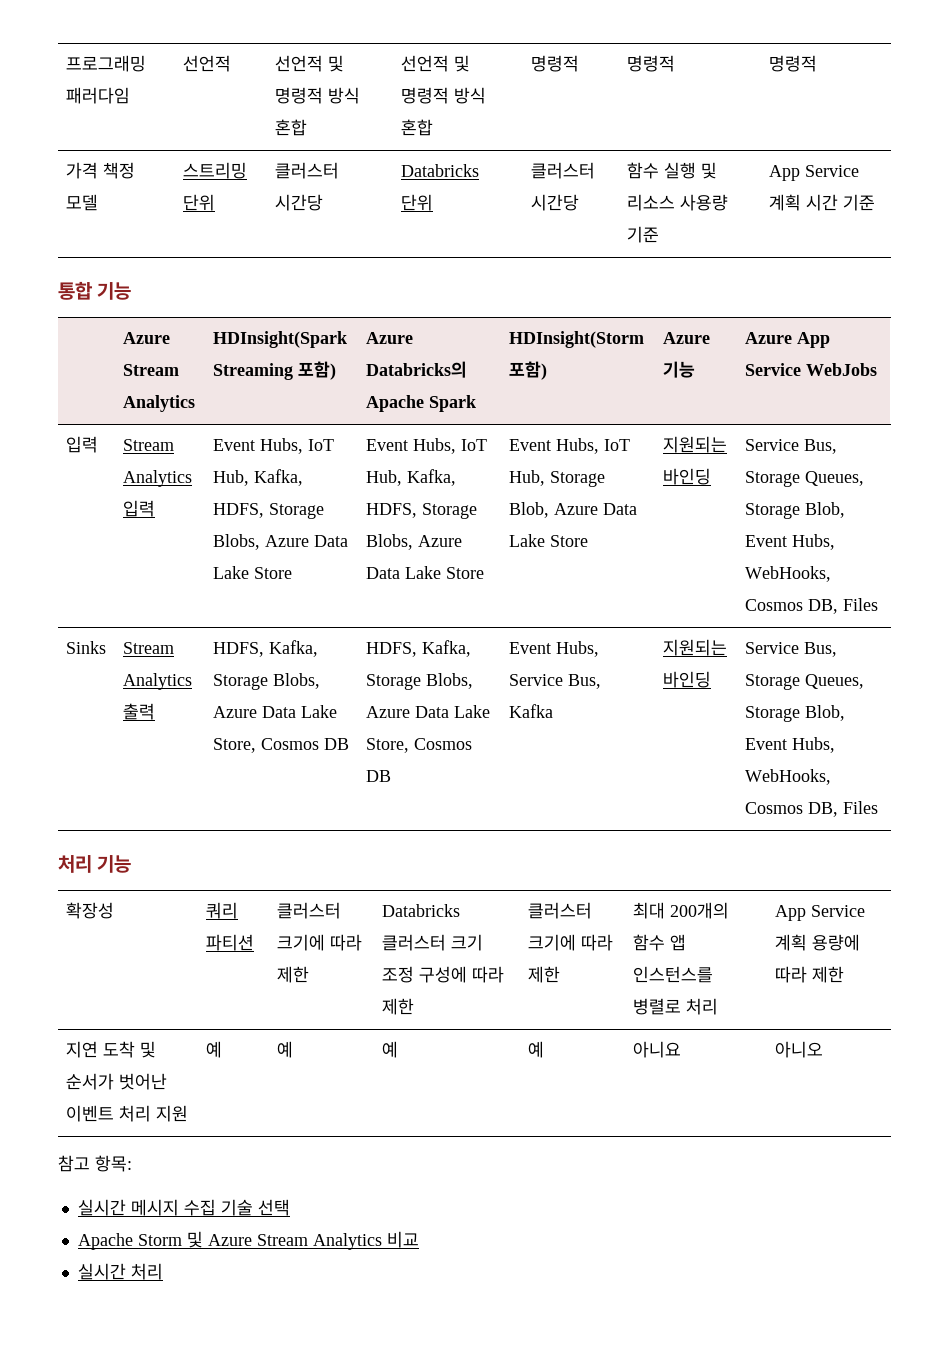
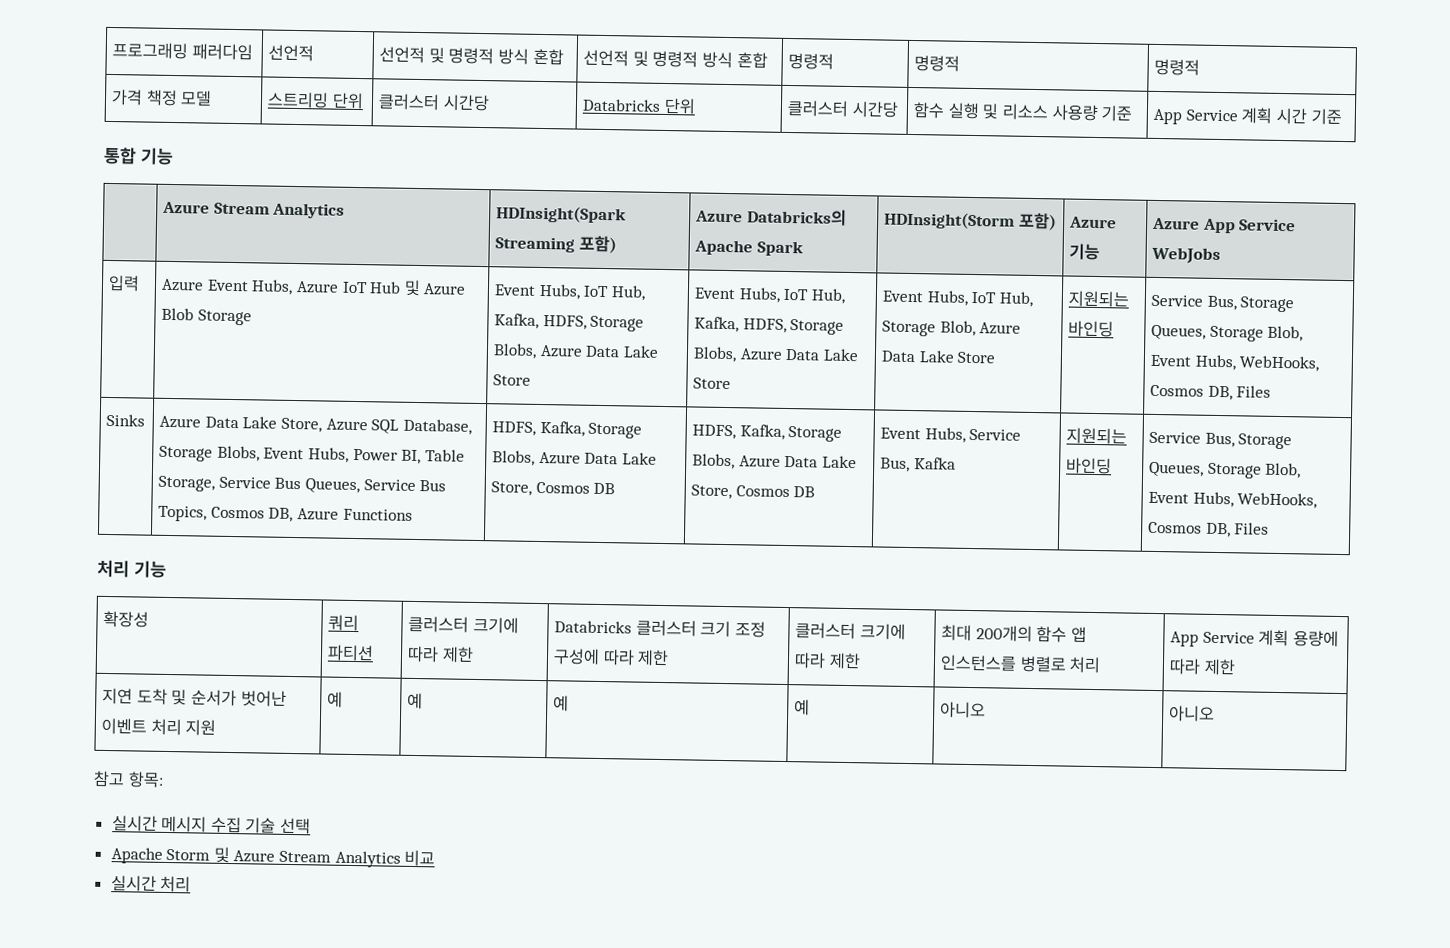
[123,439,175,451] [123,470,193,487] [123,500,156,517] Stream Analytics 입력 -> [161,278,467,297] [161,307,252,326] Azure Event Hubs, Azure IoT Hub 및 Azure Blob Storage
[123,642,175,654] [123,673,193,690] [123,703,156,720] Stream Analytics 출력 -> [159,415,472,435] [159,445,465,465] [158,475,447,494] [158,505,413,522] Azure Data Lake Store, Azure SQL Database, Storage Blobs, Event Hubs, Power BI, Table Storage, Service Bus Queues, Service Bus Topics, Cosmos DB, Azure Functions
[633,1041,682,1058] 아니요 -> [940,701,987,719] 아니오

